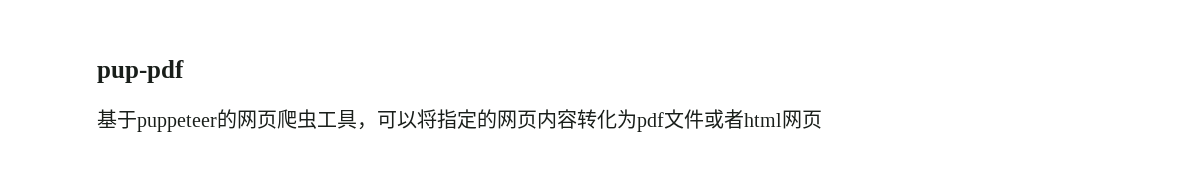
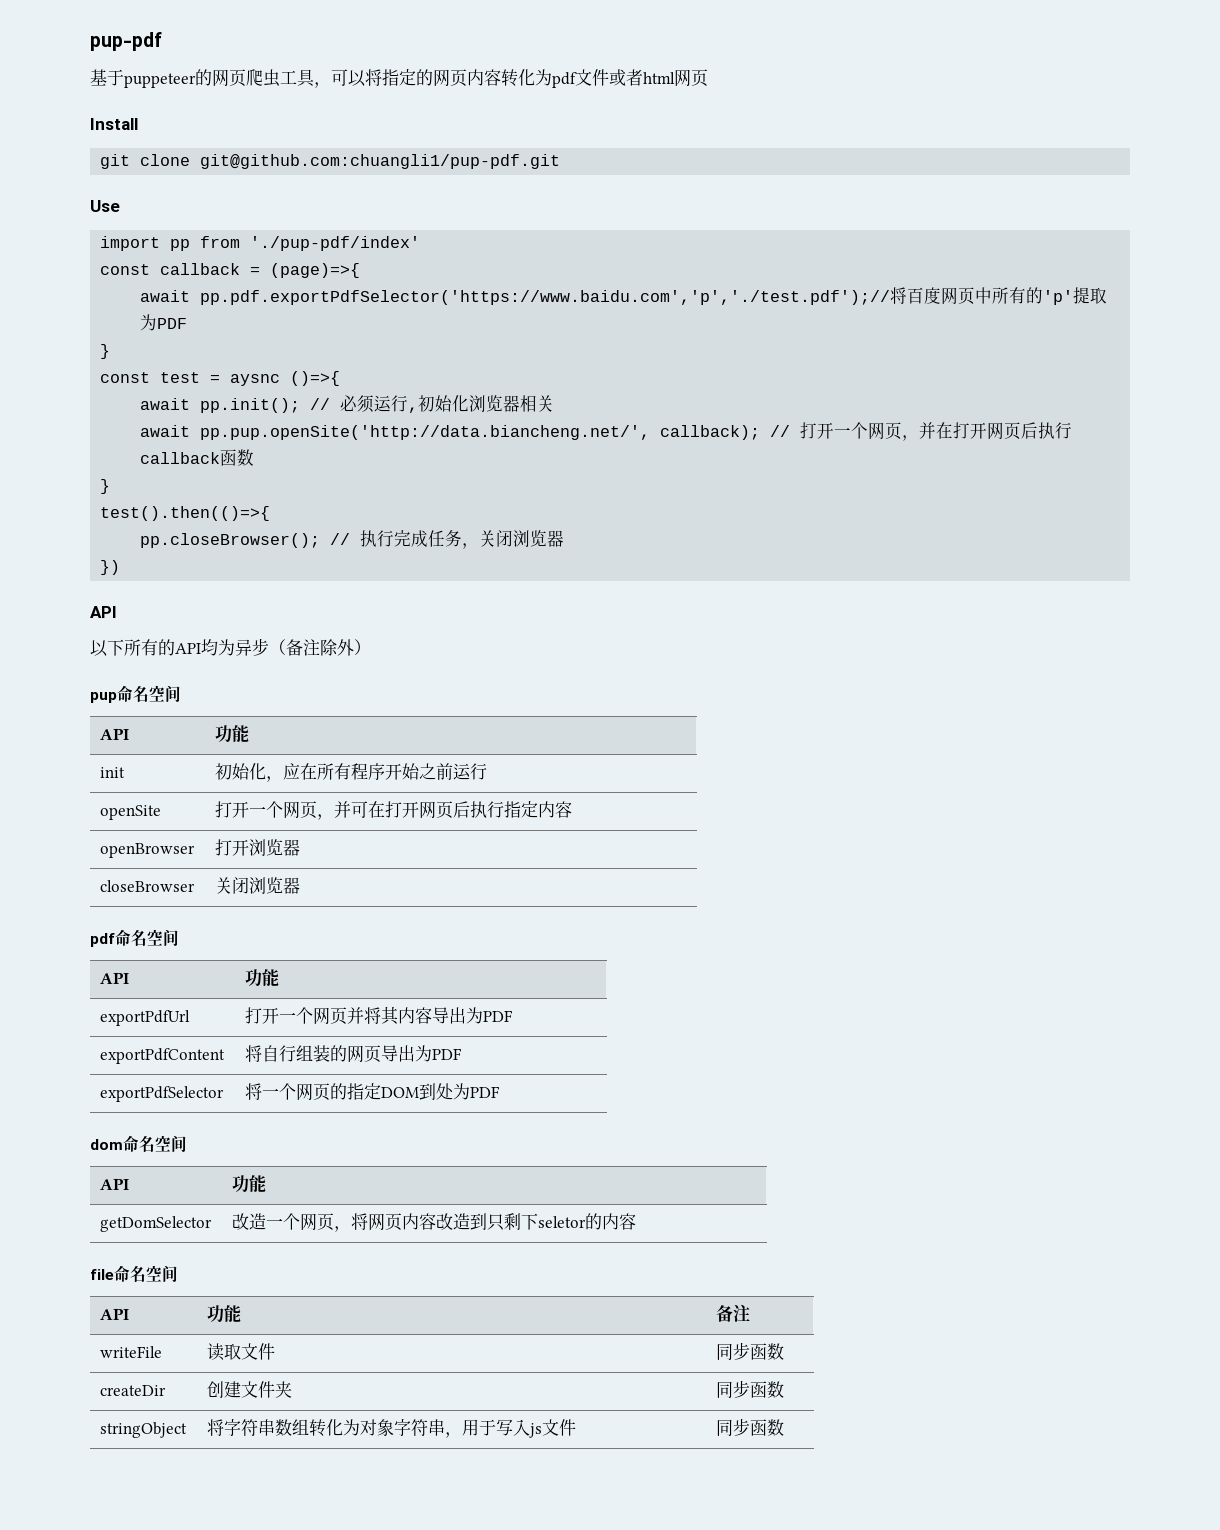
(822, 119) none -> [90,118,138,130] [100,154,561,169] [90,200,120,212] [100,236,421,251] [100,263,361,278] [140,287,1108,305] [140,314,188,331] [100,344,111,359] [100,371,341,386] [140,395,555,413] [140,422,1073,441] [140,449,255,466] [100,479,111,494] [100,506,271,521] [140,530,565,549] [100,560,121,575] [90,606,117,618] [90,638,371,657] [90,685,181,703] [100,728,130,740] [215,725,250,742] [100,767,126,778] [215,763,488,782] [100,805,162,820] [215,801,573,820] [100,843,196,858] [215,839,301,856] [100,880,196,892] [215,877,301,894] [90,929,179,947] [100,972,130,984] [245,969,280,986] [100,1010,191,1026] [245,1006,514,1025] [100,1048,226,1064] [245,1045,463,1063] [100,1086,225,1102] [245,1083,501,1101] [90,1135,187,1152] [100,1178,130,1190] [232,1175,267,1192] [100,1216,213,1232] [232,1213,637,1232] [90,1265,178,1282] [100,1308,130,1320] [207,1305,242,1322] [716,1304,751,1322] [100,1346,163,1358] [207,1343,276,1361] [716,1342,785,1360] [100,1385,167,1396] [207,1381,293,1398] [716,1380,785,1398] [100,1422,188,1438] [207,1419,577,1438] [716,1418,785,1436] // Install // git clone git@github.com:chuangli1/pup-pdf.git // Use // import pp from './pup-pdf/index' // const callback = (page)=>{ // await pp.pdf.exportPdfSelector('https://www.baidu.com','p','./test.pdf');//将百度网页中所有的'p'提取为PDF // } // const test = aysnc ()=>{ // await pp.init(); // 必须运行,初始化浏览器相关 // await pp.pup.openSite('http://data.biancheng.net/', callback); // 打开一个网页，并在打开网页后执行callback函数 // } // test().then(()=>{ // pp.closeBrowser(); // 执行完成任务，关闭浏览器 // }) // API // 以下所有的API均为异步（备注除外） // pup命名空间 // API | 功能 // init | 初始化，应在所有程序开始之前运行 // openSite | 打开一个网页，并可在打开网页后执行指定内容 // openBrowser | 打开浏览器 // closeBrowser | 关闭浏览器 // pdf命名空间 // API | 功能 // exportPdfUrl | 打开一个网页并将其内容导出为PDF // exportPdfContent | 将自行组装的网页导出为PDF // exportPdfSelector | 将一个网页的指定DOM到处为PDF // dom命名空间 // API | 功能 // getDomSelector | 改造一个网页，将网页内容改造到只剩下seletor的内容 // file命名空间 // API | 功能 | 备注 // writeFile | 读取文件 | 同步函数 // createDir | 创建文件夹 | 同步函数 // stringObject | 将字符串数组转化为对象字符串，用于写入js文件 | 同步函数

